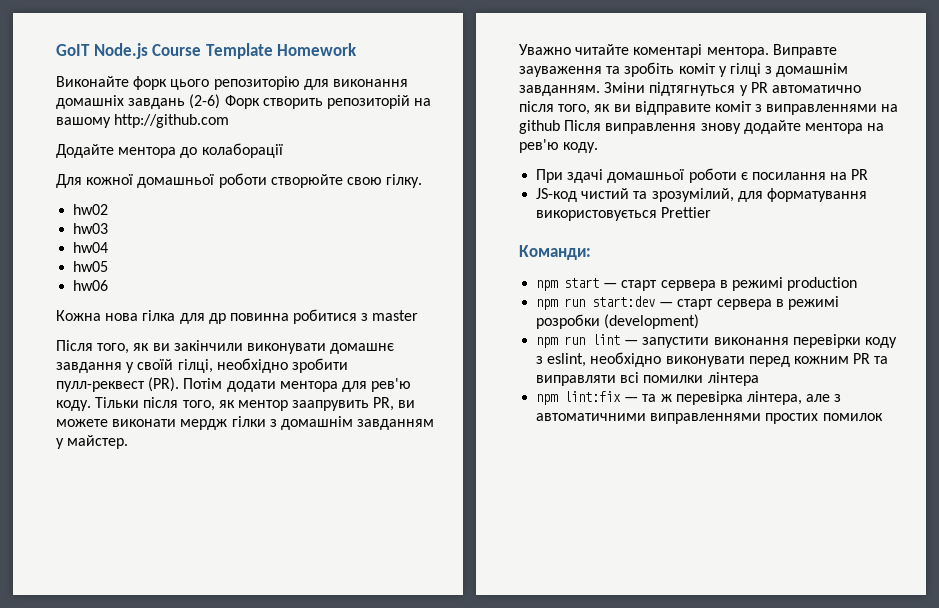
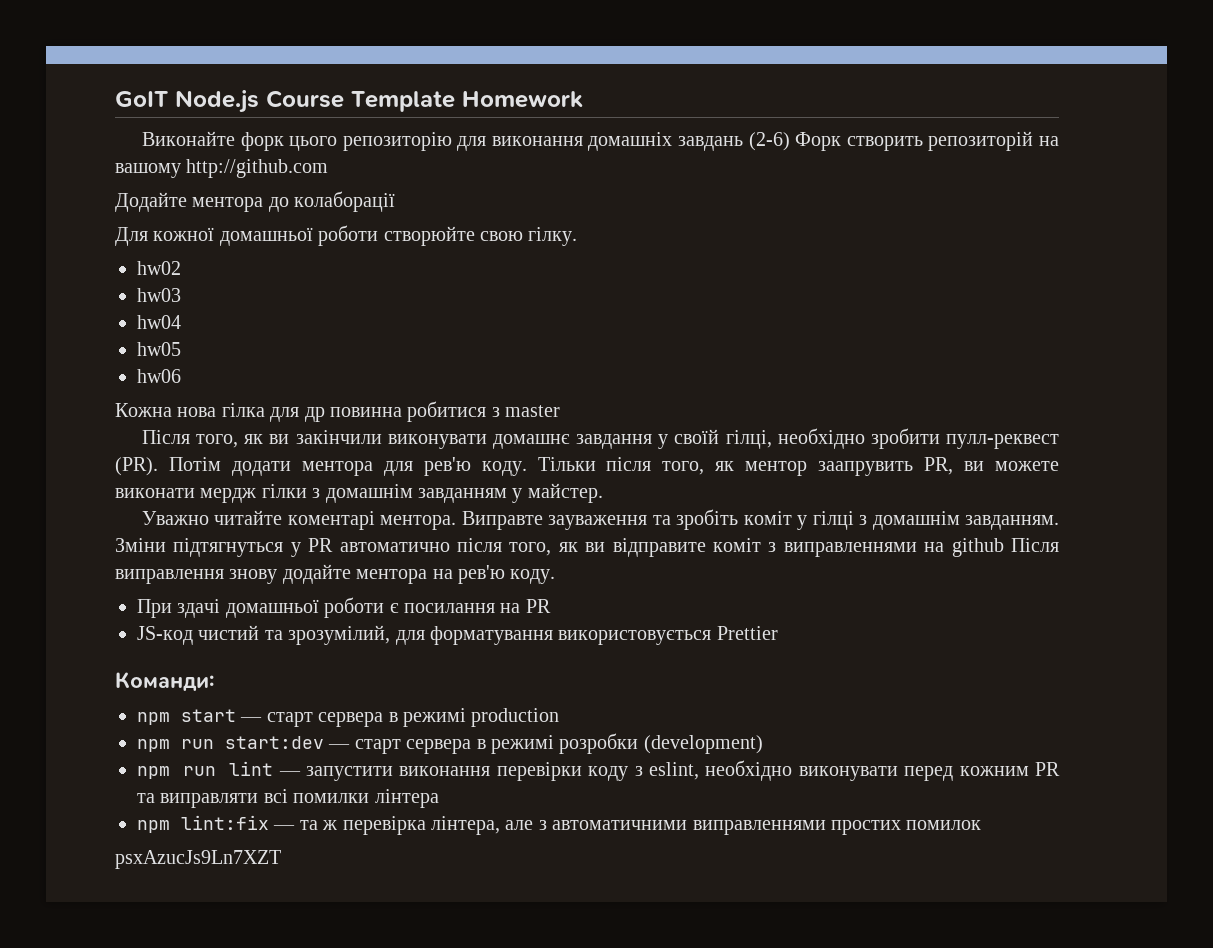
(883, 417) none -> [115,850,281,869] // psxAzucJs9Ln7XZT

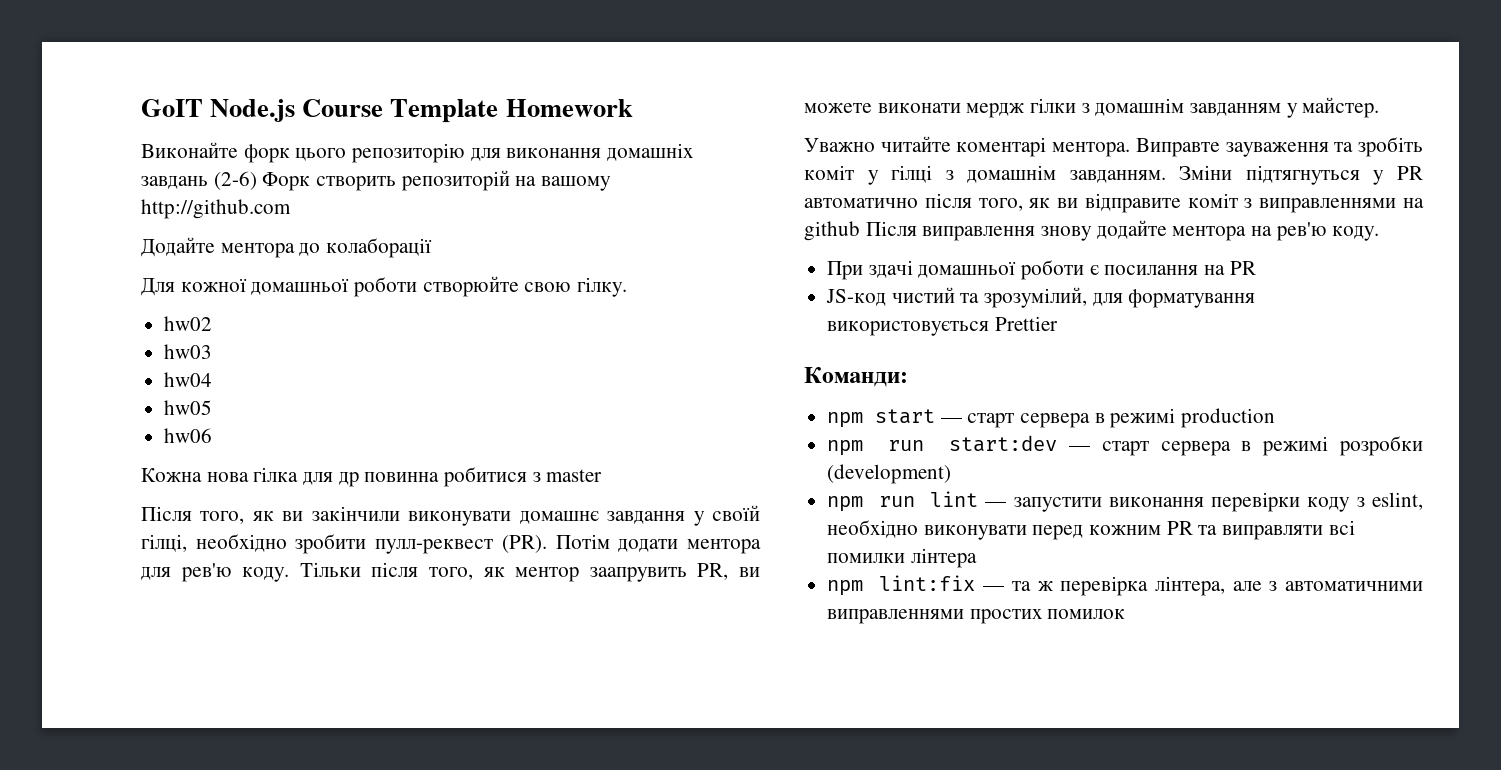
[115,850,281,869] // psxAzucJs9Ln7XZT -> (1126, 614) none

